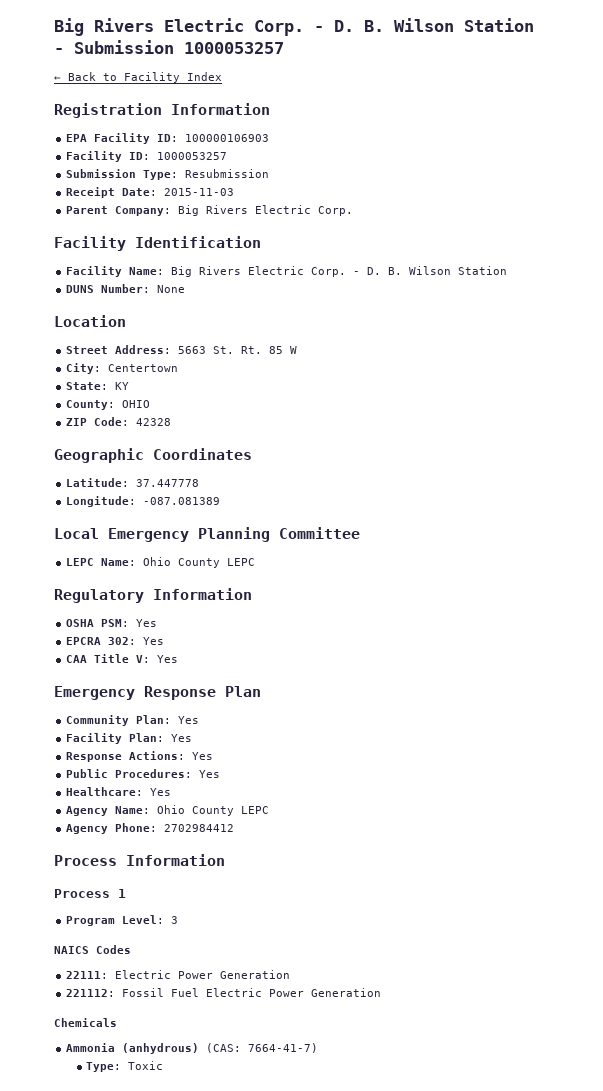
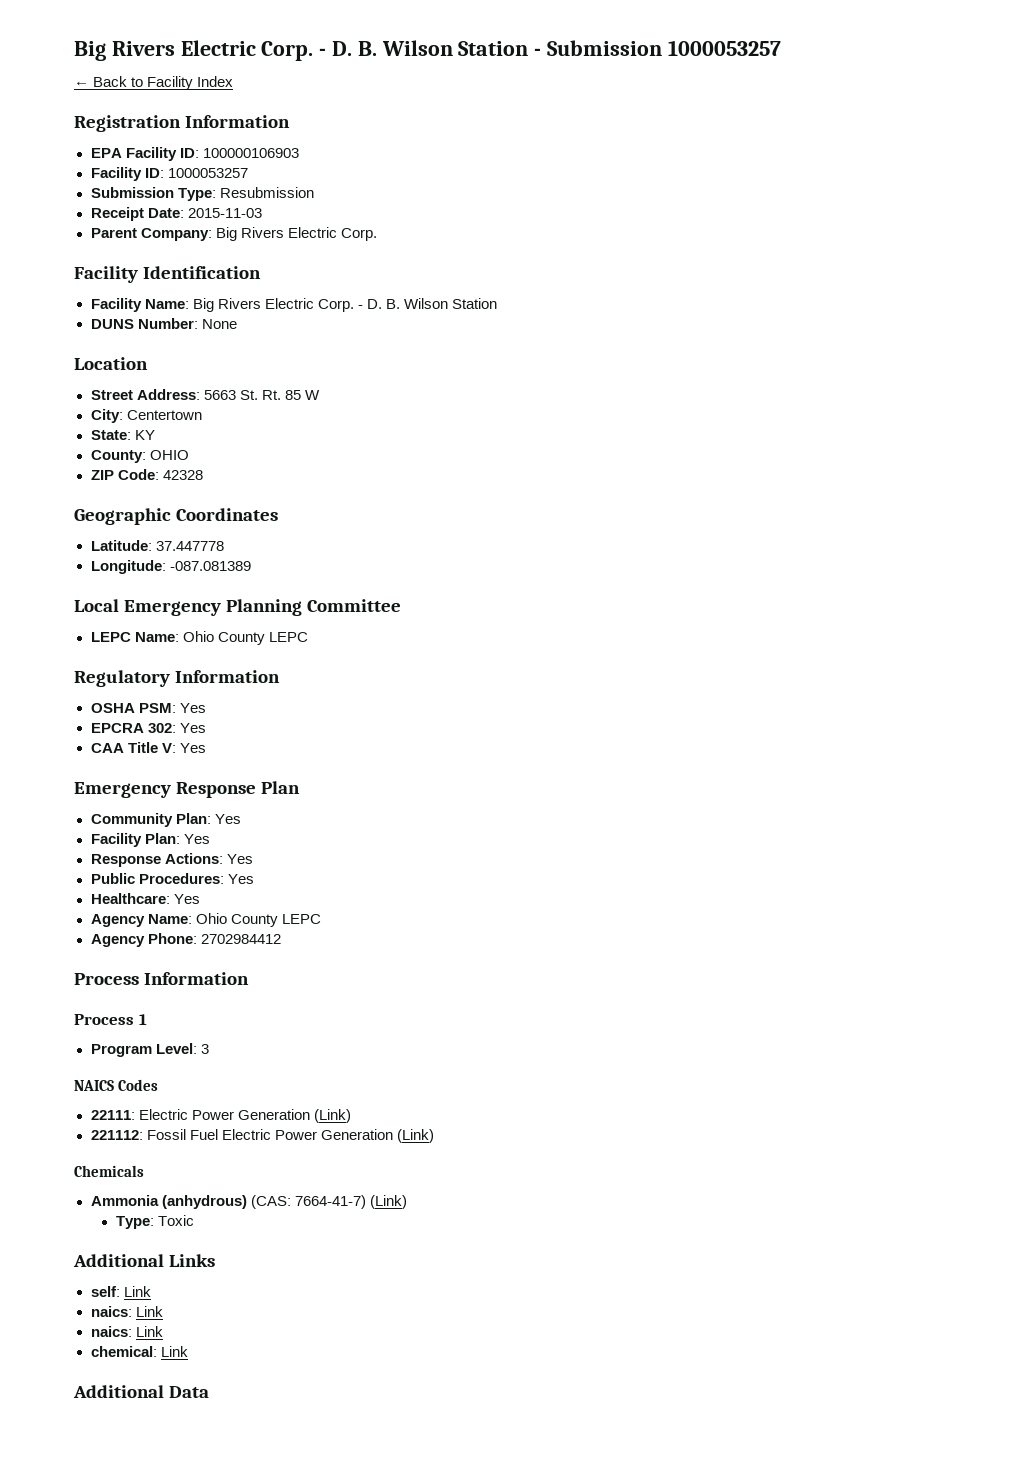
(291, 974) none -> [313,1109,351,1123] (Link)
(382, 992) none -> [396,1129,434,1143] (Link)
(319, 1048) none -> [369,1195,407,1209] (Link)
(164, 1065) none -> [73,1254,216,1267] [90,1286,151,1297] [90,1306,163,1317] [90,1326,163,1337] [90,1346,188,1357] [73,1385,210,1398] // Additional Links // self: Link // naics: Link // naics: Link // chemical: Link // Additional Data

